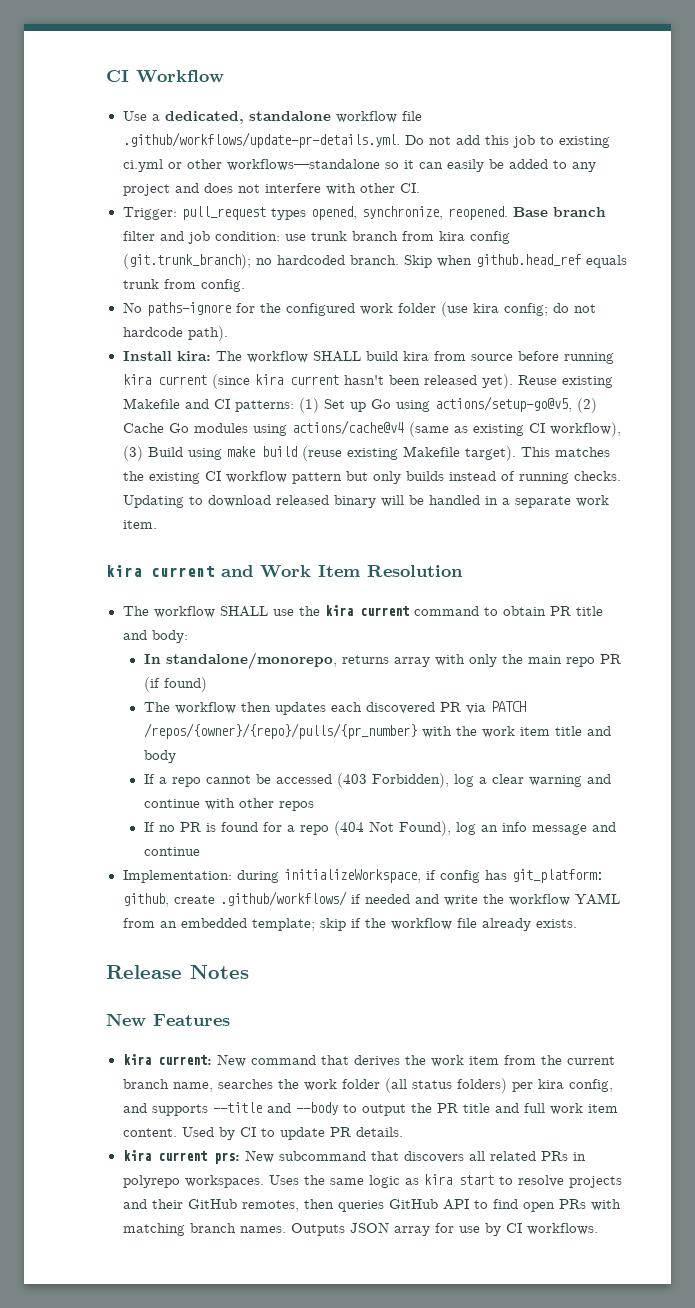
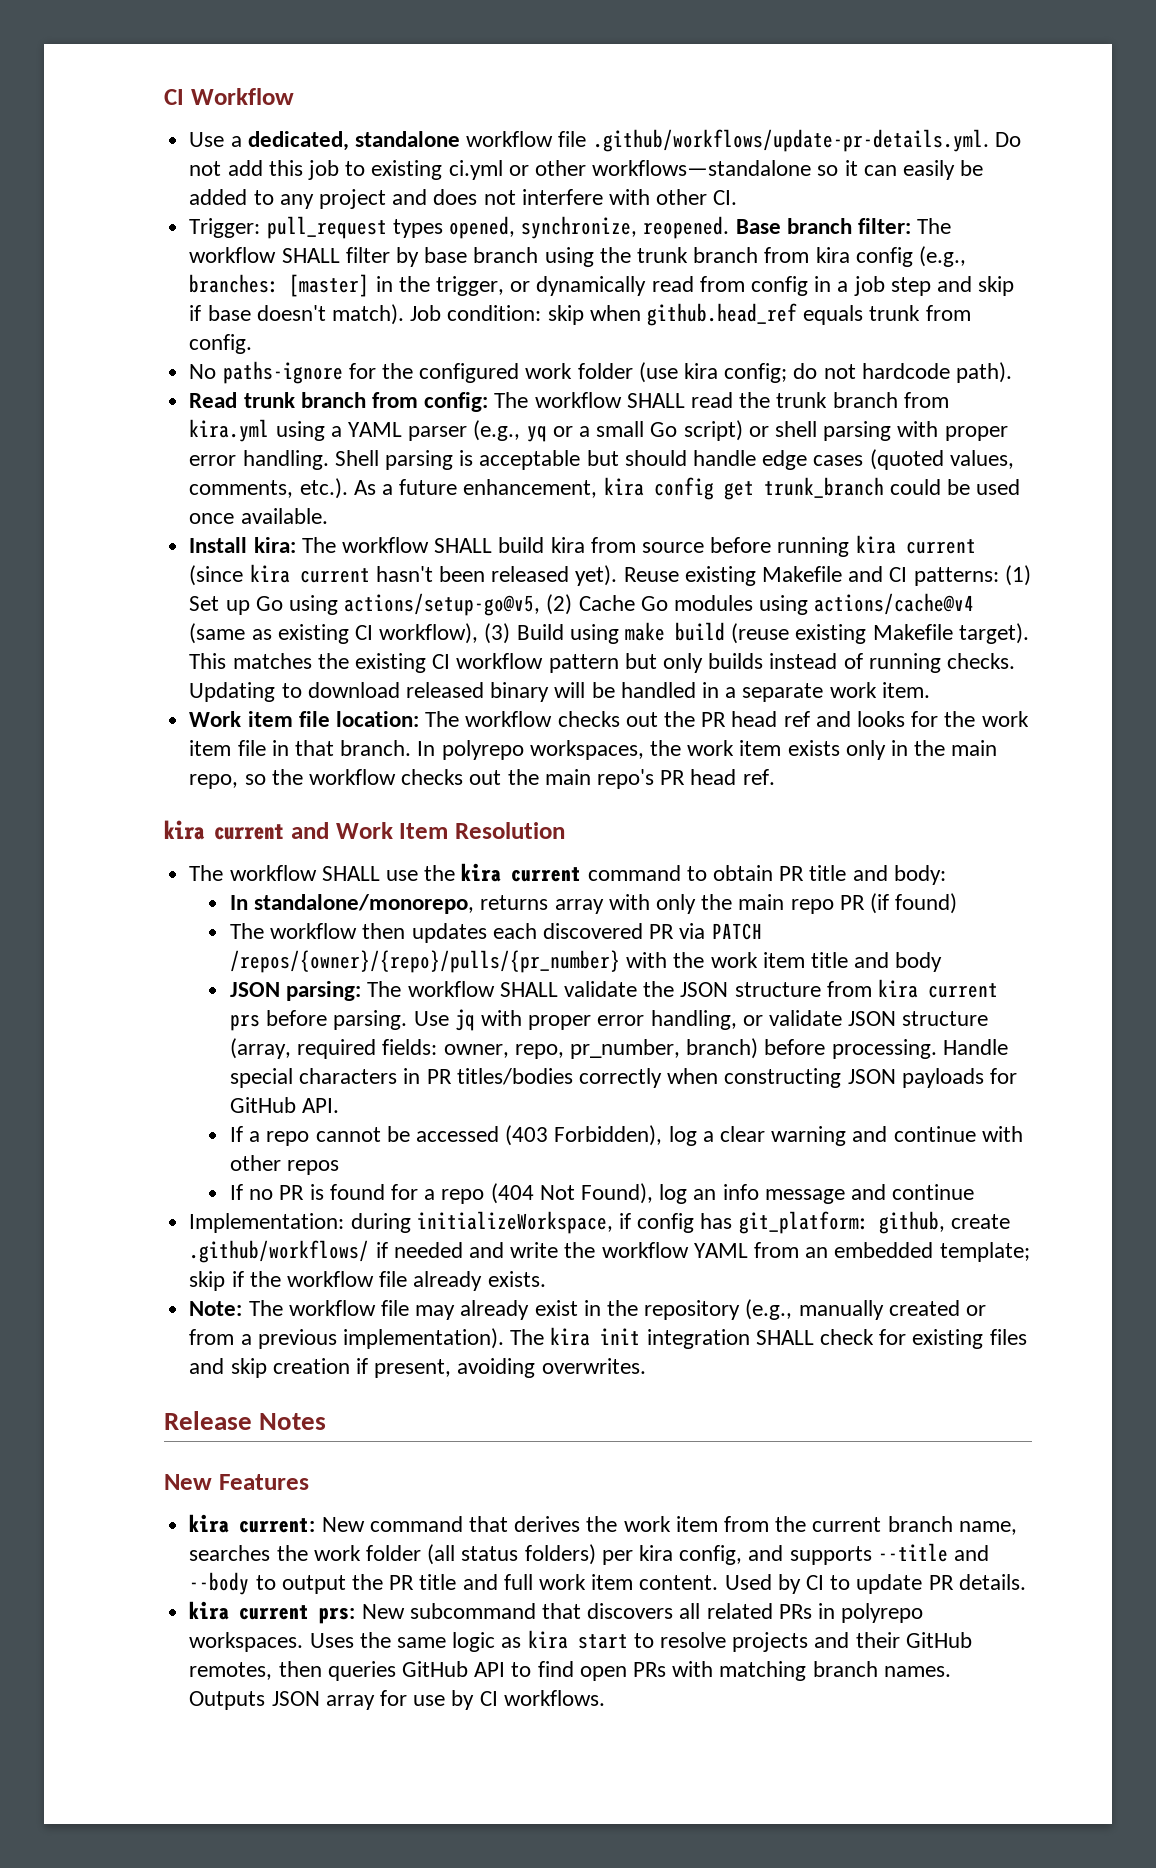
[122,231,306,244] filter and job condition: use -> [857,218,952,234] [189,247,631,267] filter: The workflow SHALL filter by base branch using the
[122,254,432,269] (git.trunk_branch); no hardcoded branch. Skip -> [919,246,967,267] [189,274,1015,297] [189,304,584,325] (e.g., branches: [master] in the trigger, or dynamically read from config in a job step and skip if base doesn't match). Job condition: skip
(228, 333) none -> [189,392,949,412] [189,419,1008,442] [189,449,1014,470] [189,477,1021,500] [189,508,328,524] // Read trunk branch from config: The workflow SHALL read the trunk branch from kira.yml using a YAML parser (e.g., yq or a small Go script) or shell parsing with proper error handling. Shell parsing is acceptable but should handle edge cases (quoted values, comments, etc.). As a future enhancement, kira config get trunk_branch could be used once available.
(157, 524) none -> [189,711,1029,727] [189,740,998,760] [189,769,775,789] // Work item file location: The workflow checks out the PR head ref and looks for the work item file in that branch. In polyrepo workspaces, the work item exists only in the main repo, so the workflow checks out the main repo's PR head ref.
(176, 756) none -> [229,979,999,1001] [229,1009,989,1031] [229,1038,1008,1059] [229,1068,1018,1088] [229,1097,340,1113] // JSON parsing: The workflow SHALL validate the JSON structure from kira current prs before parsing. Use jq with proper error handling, or validate JSON structure (array, required fields: owner, repo, pr_number, branch) before processing. Handle special characters in PR titles/bodies correctly when constructing JSON payloads for GitHub API.
(577, 923) none -> [189,1299,987,1320] [189,1327,1027,1349] [189,1358,646,1378] // Note: The workflow file may already exist in the repository (e.g., manually created or from a previous implementation). The kira init integration SHALL check for existing files and skip creation if present, avoiding overwrites.

